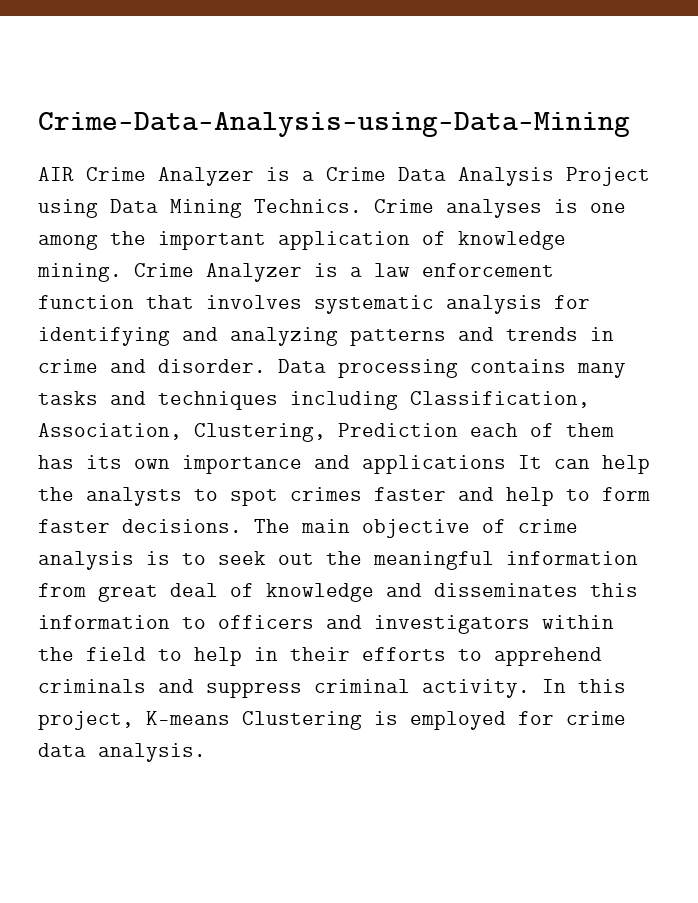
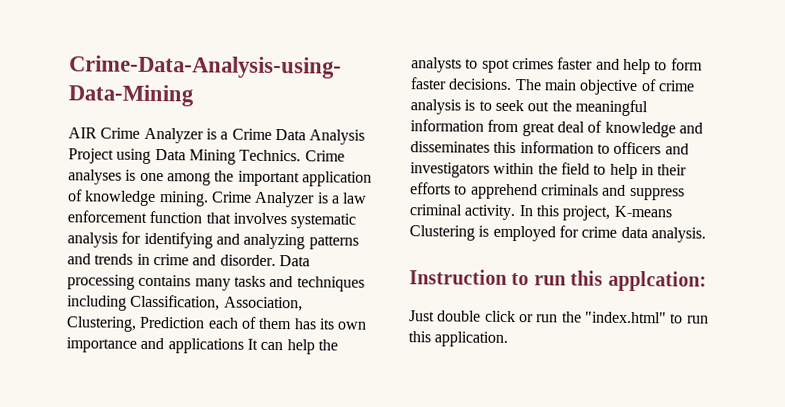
(206, 752) none -> [409,269,707,292] [409,310,709,324] [408,331,509,347] // Instruction to run this applcation: // Just double click or run the "index.html" to run this application.

